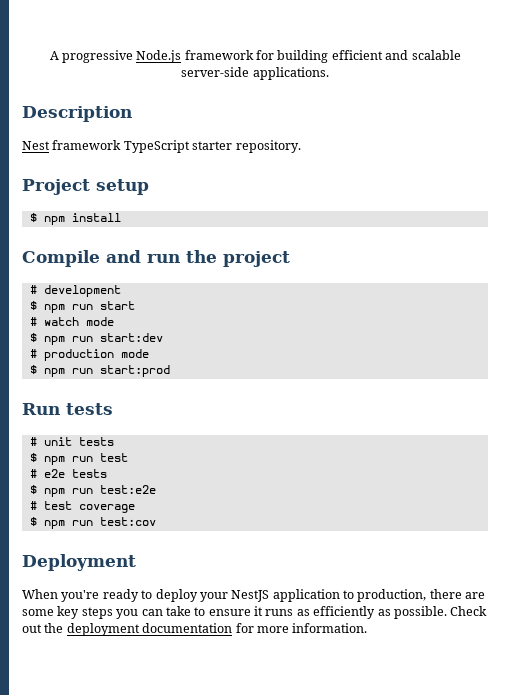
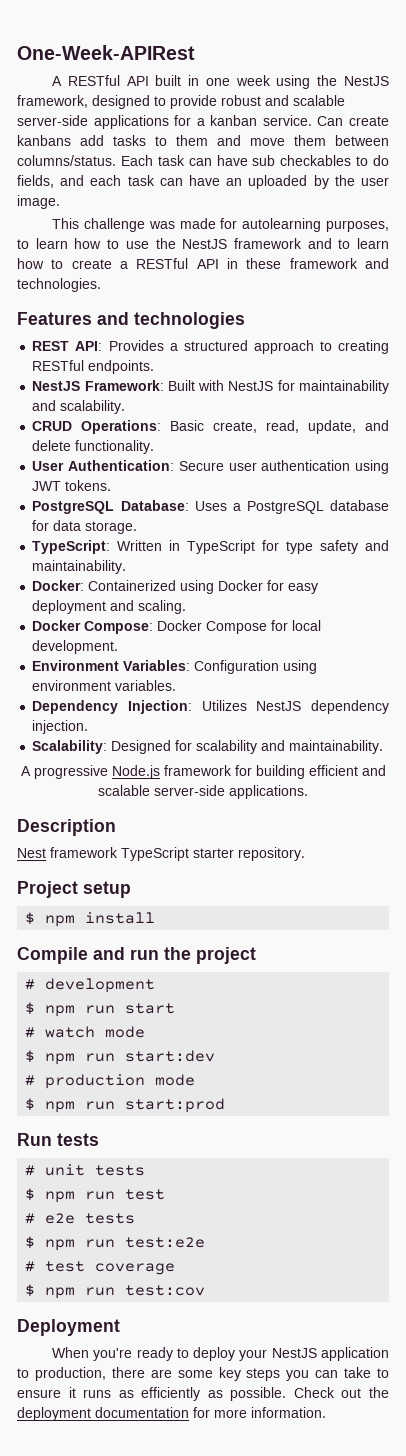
(49, 55) none -> [17,45,195,60] [52,75,390,89] [17,95,345,109] [17,115,389,129] [17,135,389,146] [17,155,389,166] [17,175,389,189] [17,195,60,209] [52,218,389,232] [17,238,389,249] [17,258,389,269] [17,278,101,292] [17,312,245,329] [32,340,389,354] [32,360,155,374] [32,380,389,394] [32,400,126,414] [32,420,389,434] [32,440,155,454] [32,460,389,474] [32,480,112,491] [32,500,389,514] [32,520,138,534] [32,540,389,554] [32,560,127,574] [32,580,319,594] [32,600,187,614] [32,620,322,634] [32,640,119,654] [32,660,318,674] [32,680,177,691] [32,700,389,714] [32,720,89,734] [32,740,384,754] One-Week-APIRest // A RESTful API built in one week using the NestJS framework, designed to provide robust and scalable server-side applications for a kanban service. Can create kanbans add tasks to them and move them between columns/status. Each task can have sub checkables to do fields, and each task can have an uploaded by the user image. // This challenge was made for autolearning purposes, to learn how to use the NestJS framework and to learn how to create a RESTful API in these framework and technologies. // Features and technologies // REST API: Provides a structured approach to creating RESTful endpoints. // NestJS Framework: Built with NestJS for maintainability and scalability. // CRUD Operations: Basic create, read, update, and delete functionality. // User Authentication: Secure user authentication using JWT tokens. // PostgreSQL Database: Uses a PostgreSQL database for data storage. // TypeScript: Written in TypeScript for type safety and maintainability. // Docker: Containerized using Docker for easy deployment and scaling. // Docker Compose: Docker Compose for local development. // Environment Variables: Configuration using environment variables. // Dependency Injection: Utilizes NestJS dependency injection. // Scalability: Designed for scalability and maintainability. //

